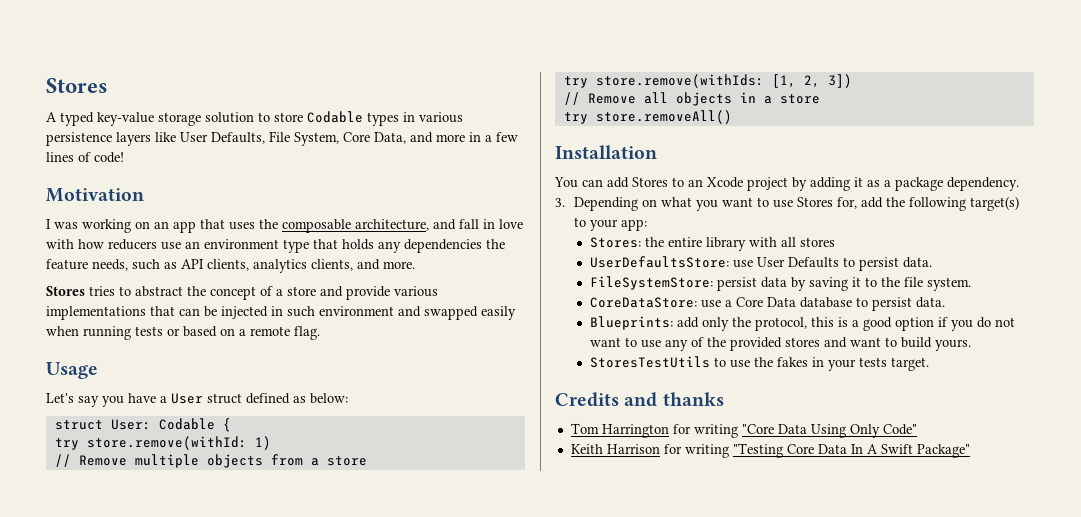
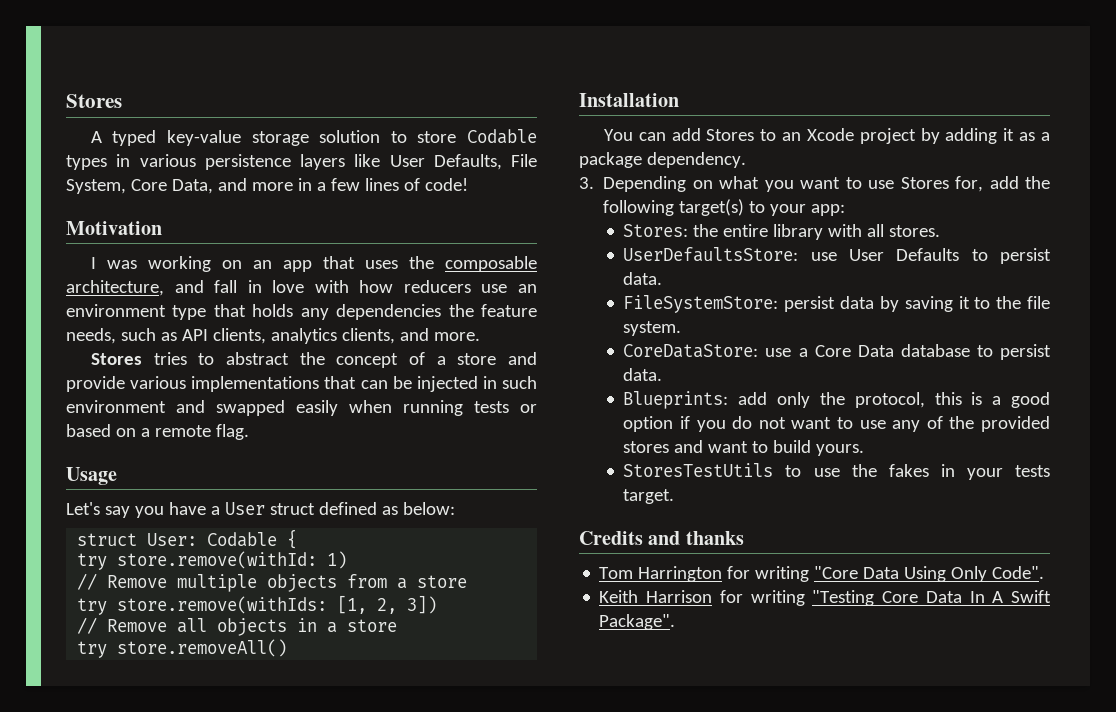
[800,237,836,247] stores -> [889,225,941,237] stores.
[882,424,917,435] Code" -> [992,566,1045,579] Code".
[916,444,970,458] Package" -> [599,614,676,630] Package".

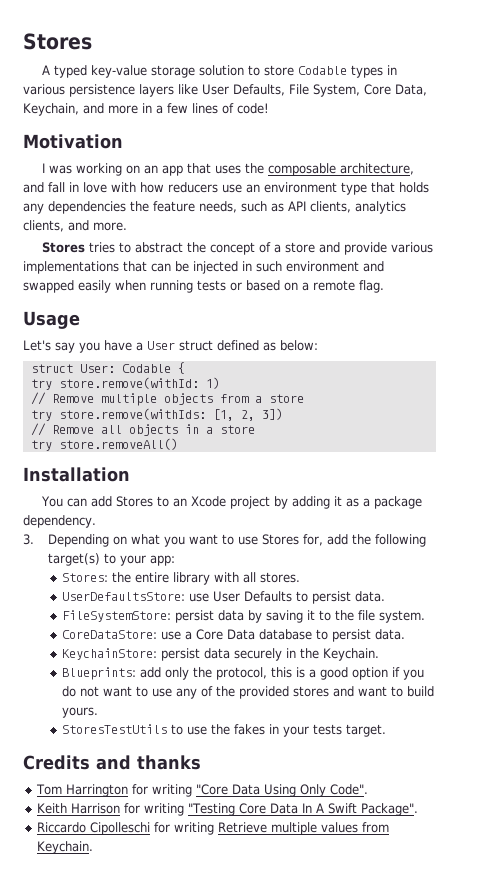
(213, 186) none -> [23,103,79,116] Keychain,
(663, 374) none -> [62,648,380,661] // KeychainStore: persist data securely in the Keychain.
(676, 622) none -> [37,822,390,835] [37,841,94,854] // Riccardo Cipolleschi for writing Retrieve multiple values from Keychain.

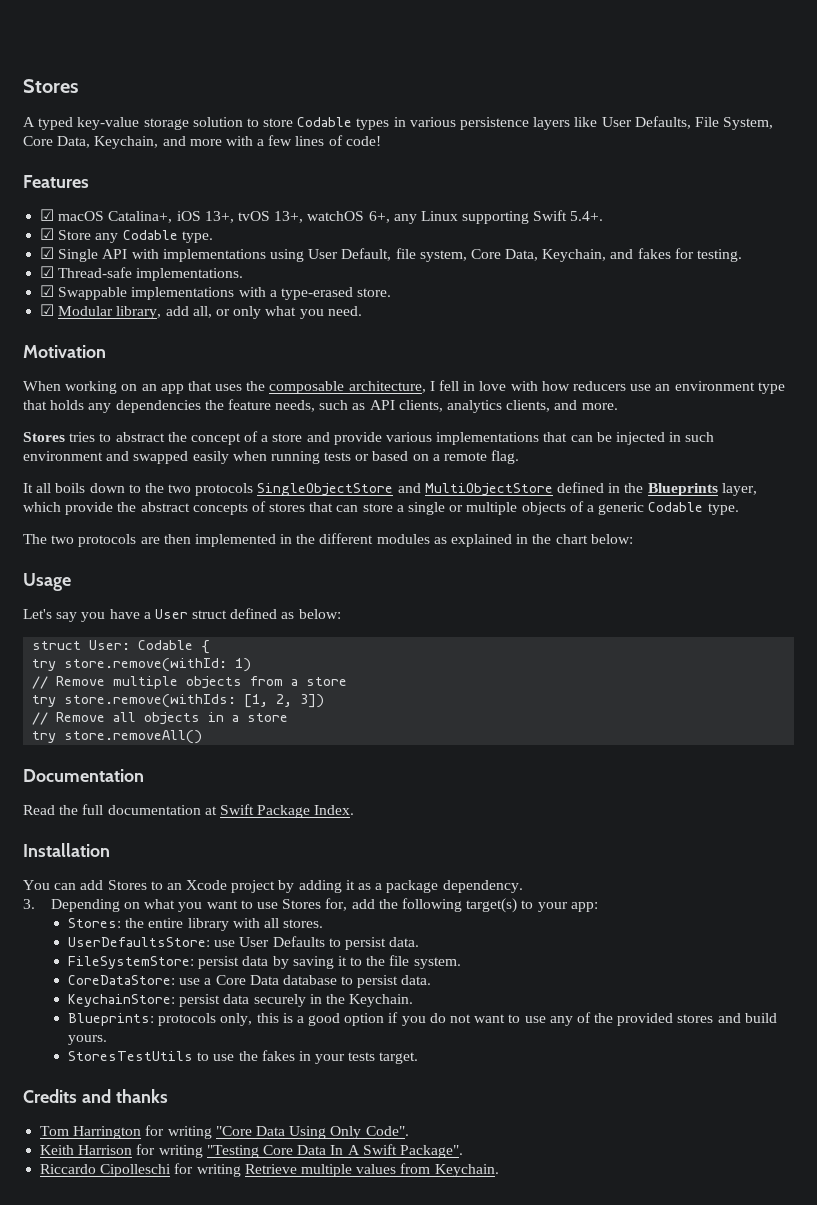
[142,103,152,113] in -> [225,136,253,146] with
(269, 108) none -> [23,175,89,188] [40,209,604,224] [40,228,213,243] [40,247,743,262] [40,266,244,281] [40,285,392,300] [40,304,362,319] // Features // ☑ macOS Catalina+, iOS 13+, tvOS 13+, watchOS 6+, any Linux supporting Swift 5.4+. // ☑ Store any Codable type. // ☑ Single API with implementations using User Default, file system, Core Data, Keychain, and fakes for testing. // ☑ Thread-safe implementations. // ☑ Swappable implementations with a type-erased store. // ☑ Modular library, add all, or only what you need.
[42,163,73,174] I was -> [23,381,61,391] When
[23,182,65,193] and fall -> [429,380,460,391] I fell
(384, 286) none -> [23,482,757,496] [23,501,739,515] [23,533,633,547] // It all boils down to the two protocols SingleObjectStore and MultiObjectStore defined in the Blueprints layer, which provide the abstract concepts of stores that can store a single or multiple objects of a generic Codable type. // The two protocols are then implemented in the different modules as explained in the chart below:
(178, 444) none -> [23,769,144,782] [23,804,355,818] // Documentation // Read the full documentation at Swift Package Index.
[140,667,268,680] add only the protocol, -> [158,1013,253,1026] protocols only,
[358,686,404,697] want to -> (741, 1018) none

